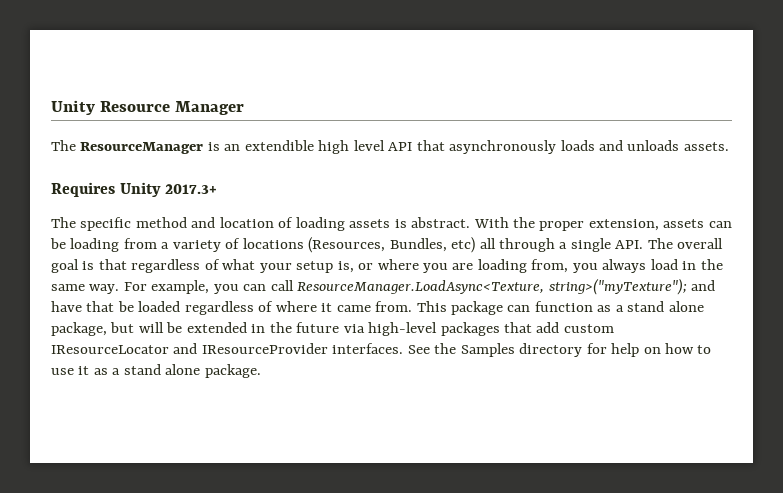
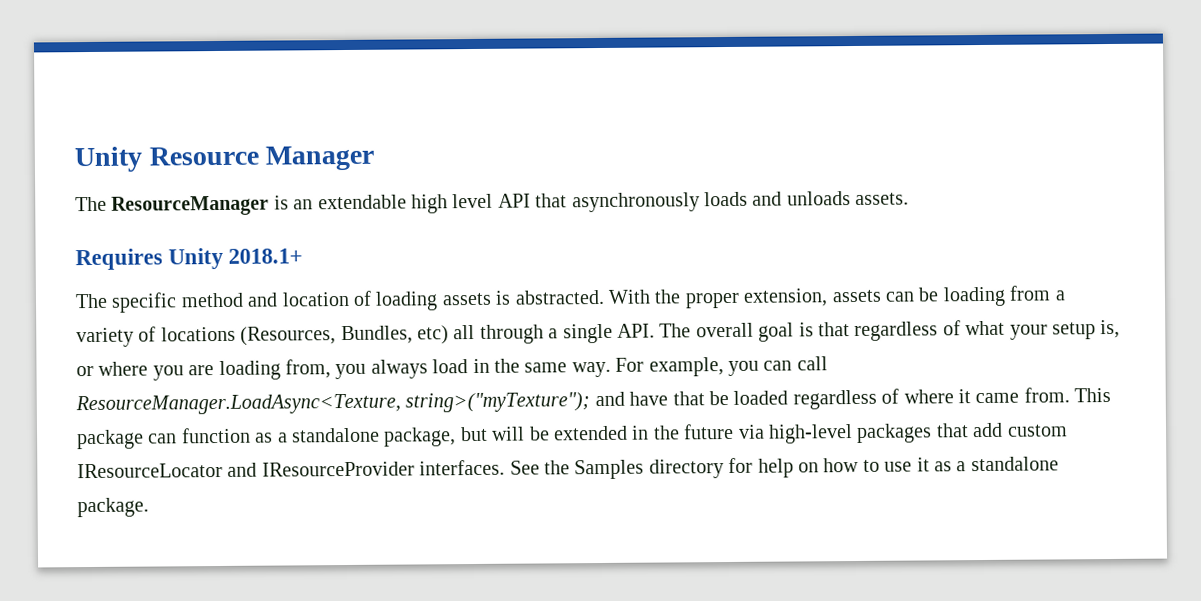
[244,140,314,151] extendible -> [317,194,407,210] extendable
[165,184,218,194] 2017.3+ -> [228,248,304,264] 2018.1+
[411,217,471,228] abstract. -> [514,289,605,305] abstracted.
[627,301,704,312] stand alone -> [291,427,380,443] standalone
[123,364,201,375] stand alone -> [970,456,1059,472] standalone

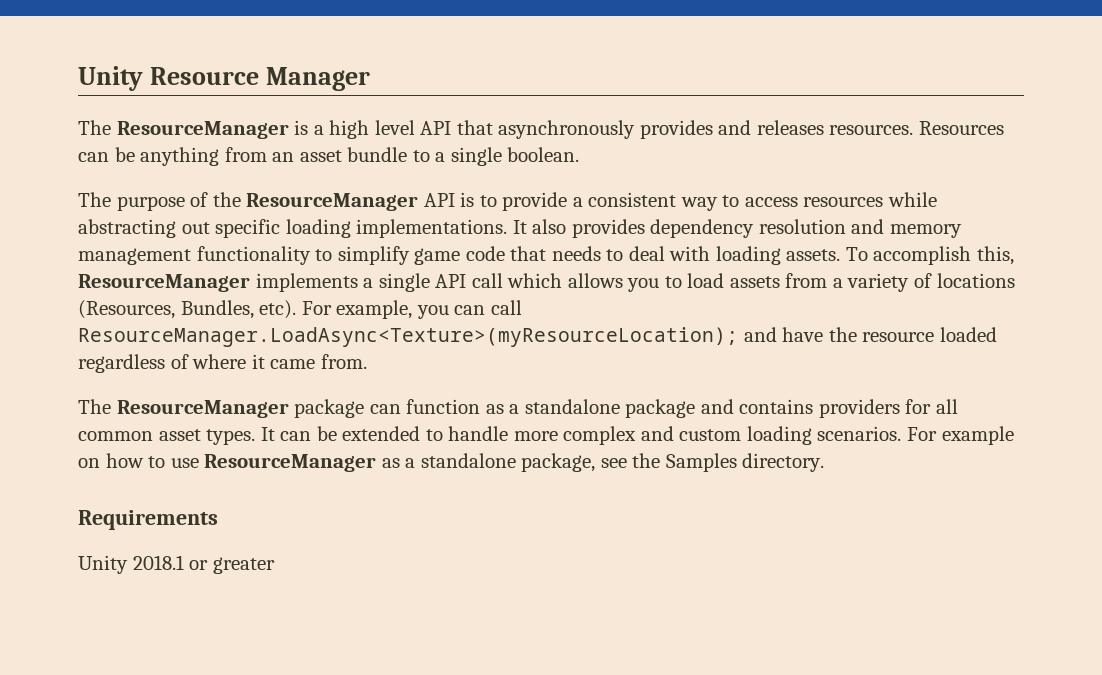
[293,194,407,210] an extendable -> [313,125,324,135] a
[703,191,910,207] [75,247,304,271] [75,286,1006,313] loads and unloads assets. // Requires Unity 2018.1+ // The specific method and location of loading assets is abstracted. With the proper extension, assets can be loading -> [639,120,1004,139] [78,147,580,166] [78,192,938,211] [78,219,962,238] [78,246,1015,265] [78,273,780,292] provides and releases resources. Resources can be anything from an asset bundle to a single boolean. // The purpose of the ResourceManager API is to provide a consistent way to access resources while abstracting out specific loading implementations. It also provides dependency resolution and memory management functionality to simplify game code that needs to deal with loading assets. To accomplish this, ResourceManager implements a single API call which allows you to load assets
[417,319,1121,345] [76,358,611,381] etc) all through a single API. The overall goal is that regardless of what your setup is, or where you are loading from, you always load in the same way. -> [259,300,297,319] etc).
[75,390,729,416] ResourceManager.LoadAsync<Texture, string>("myTexture"); and have that be -> [78,327,935,347] ResourceManager.LoadAsync<Texture>(myResourceLocation); and have the resource
[1074,387,1112,403] This -> [78,399,289,418] // The ResourceManager
[383,422,1068,447] [77,457,794,480] package, but will be extended in the future via high-level packages that add custom IResourceLocator and IResourceProvider interfaces. See the Samples directory for help -> [625,399,958,418] [78,426,1014,445] package and contains providers for all common asset types. It can be extended to handle more complex and custom loading scenarios. For example
[916,456,1059,472] [77,497,149,518] it as a standalone package. -> [204,453,825,472] [78,510,218,530] [78,555,275,574] ResourceManager as a standalone package, see the Samples directory. // Requirements // Unity 2018.1 or greater

